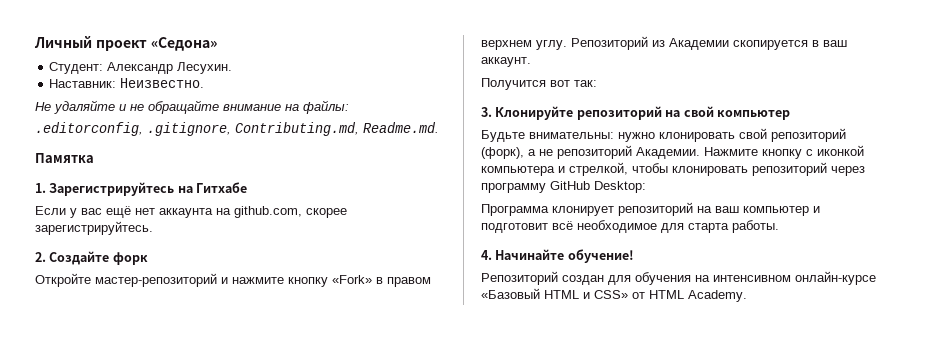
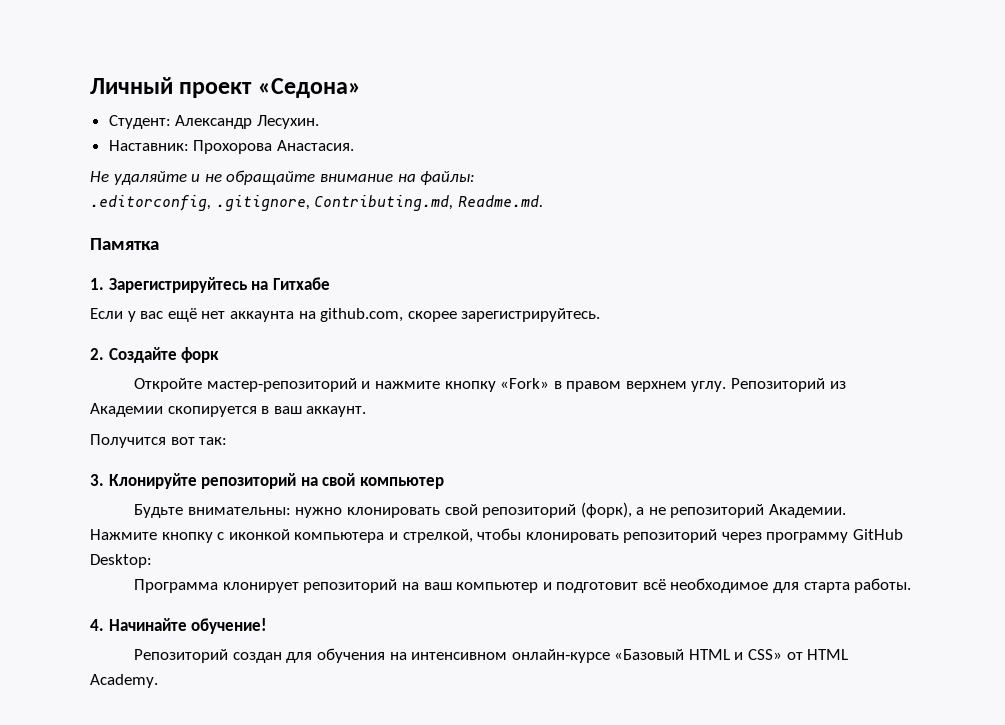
[120,78,205,88] Неизвестно. -> [193,140,354,154] Прохорова Анастасия.

